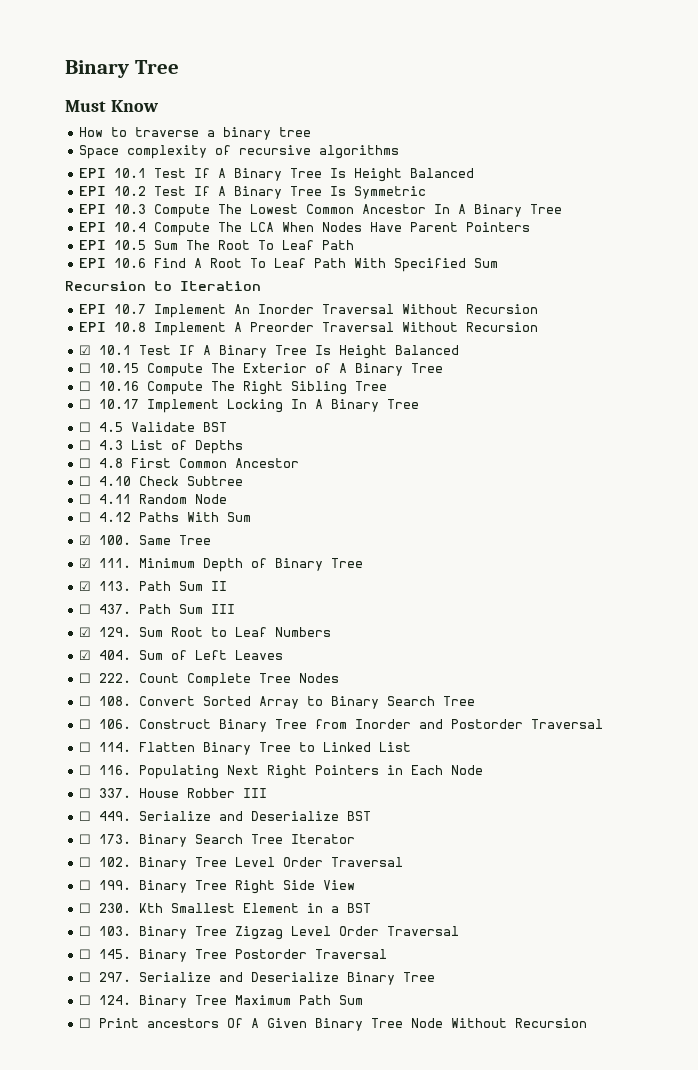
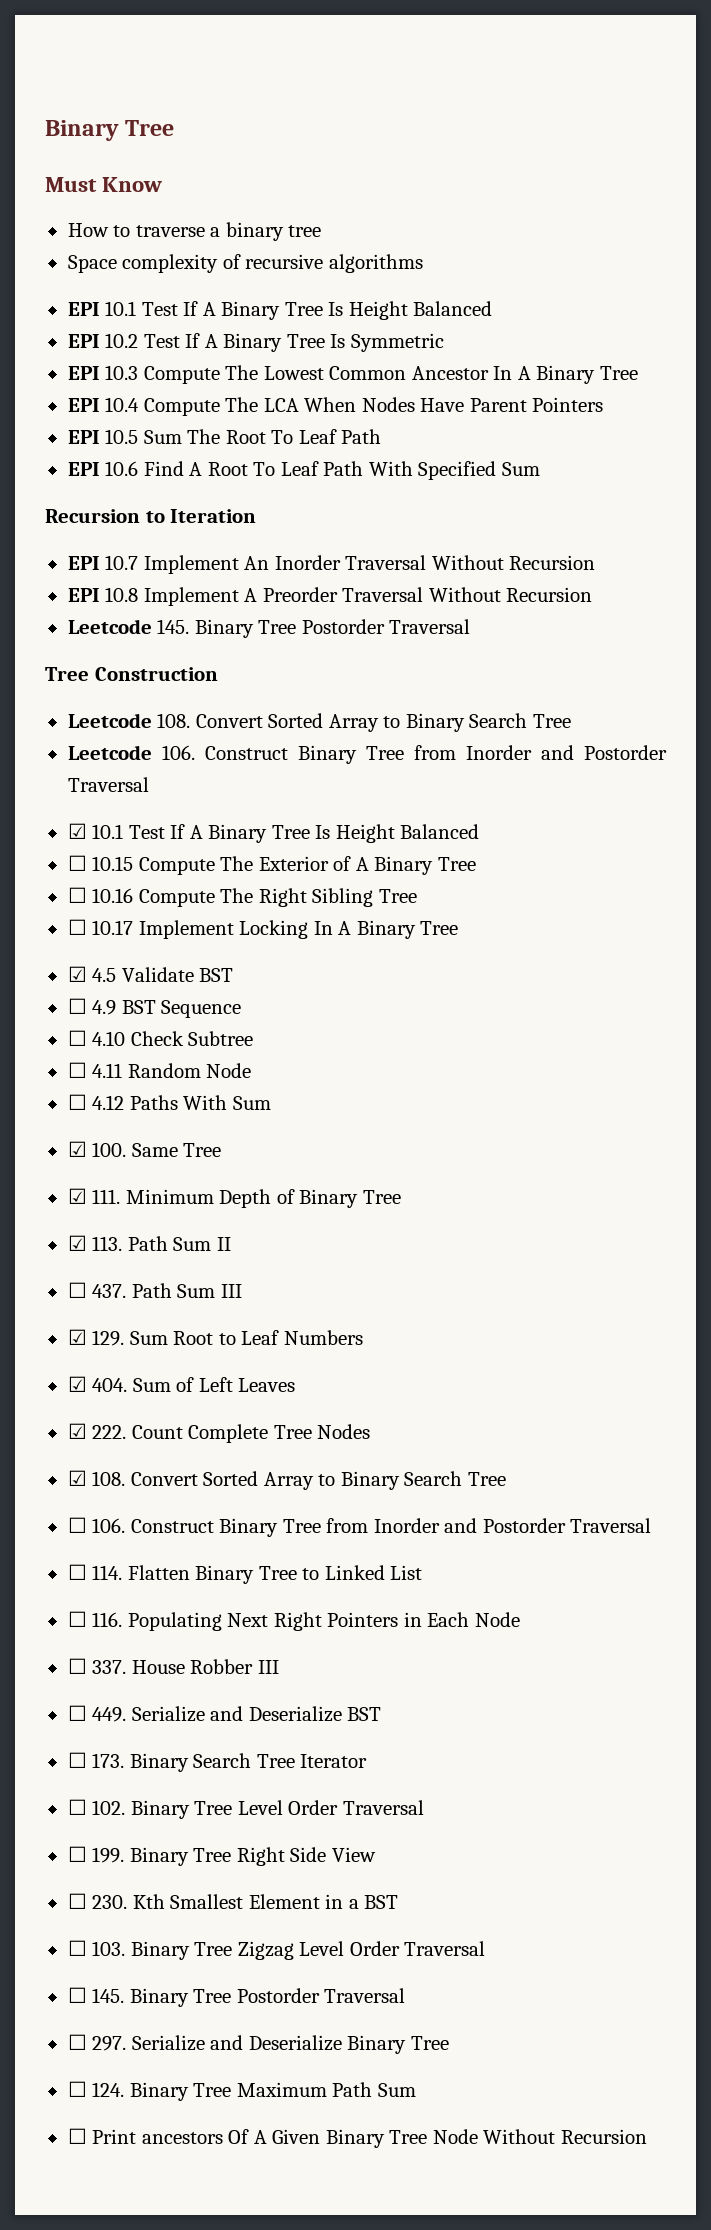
(539, 327) none -> [67,619,471,638] [45,667,218,681] [67,713,571,732] [67,745,668,764] [67,777,149,792] // Leetcode 145. Binary Tree Postorder Traversal // Tree Construction // Leetcode 108. Convert Sorted Array to Binary Search Tree // Leetcode 106. Construct Binary Tree from Inorder and Postorder Traversal
[79,422,92,432] ☐ -> [67,966,87,982] ☑
[99,440,244,454] [79,458,300,468] 4.3 List of Depths // ☐ 4.8 First Common Ancestor -> [92,1000,242,1018] 4.9 BST Sequence
[79,673,92,683] ☐ -> [67,1423,87,1439] ☑
[79,696,92,706] ☐ -> [67,1470,87,1486] ☑

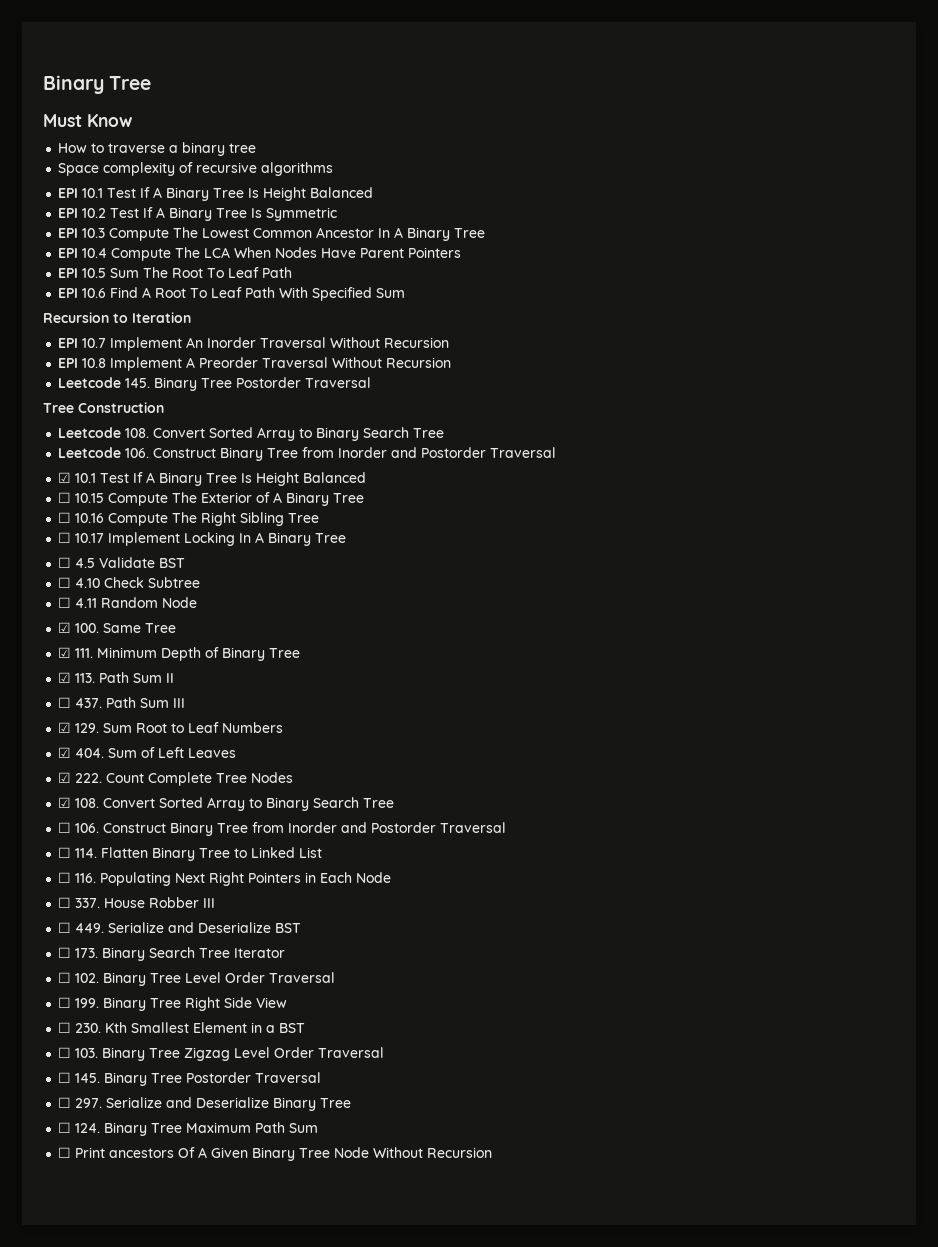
[67,966,87,982] ☑ -> [58,557,72,568] ☐
[67,998,242,1018] // ☐ 4.9 BST Sequence -> (186, 563) none
[67,1094,271,1110] // ☐ 4.12 Paths With Sum -> (198, 602) none

